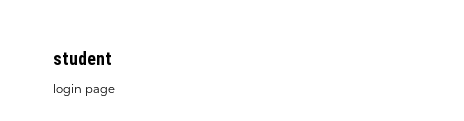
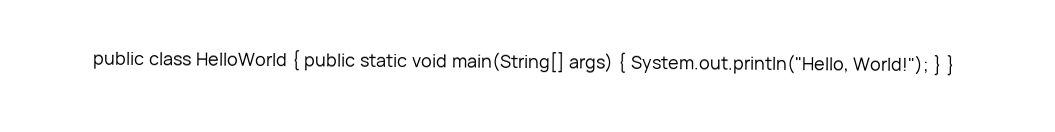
[53,51,112,65] [53,84,116,96] student // login page -> [91,49,957,76] public class HelloWorld { public static void main(String[] args) { System.out.println("Hello, World!"); } }

